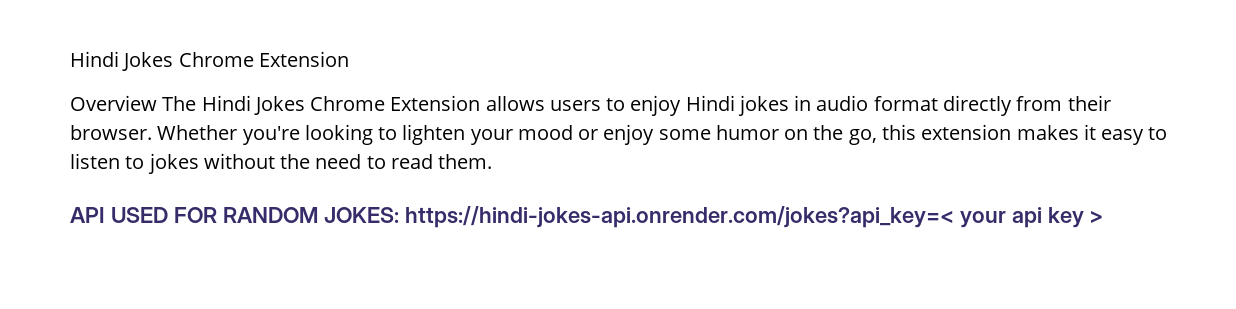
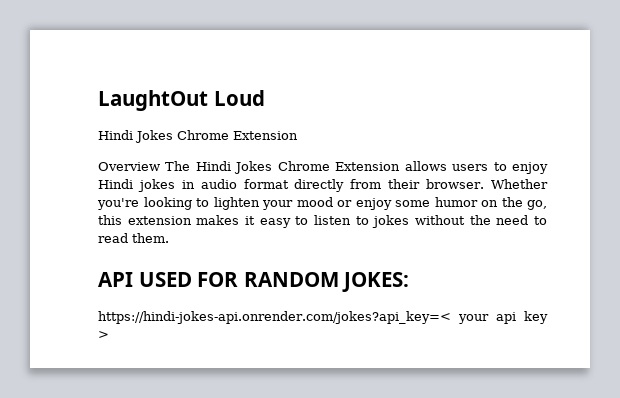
(70, 59) none -> [98,90,265,111] LaughtOut Loud //
(399, 215) none -> (410, 282) //

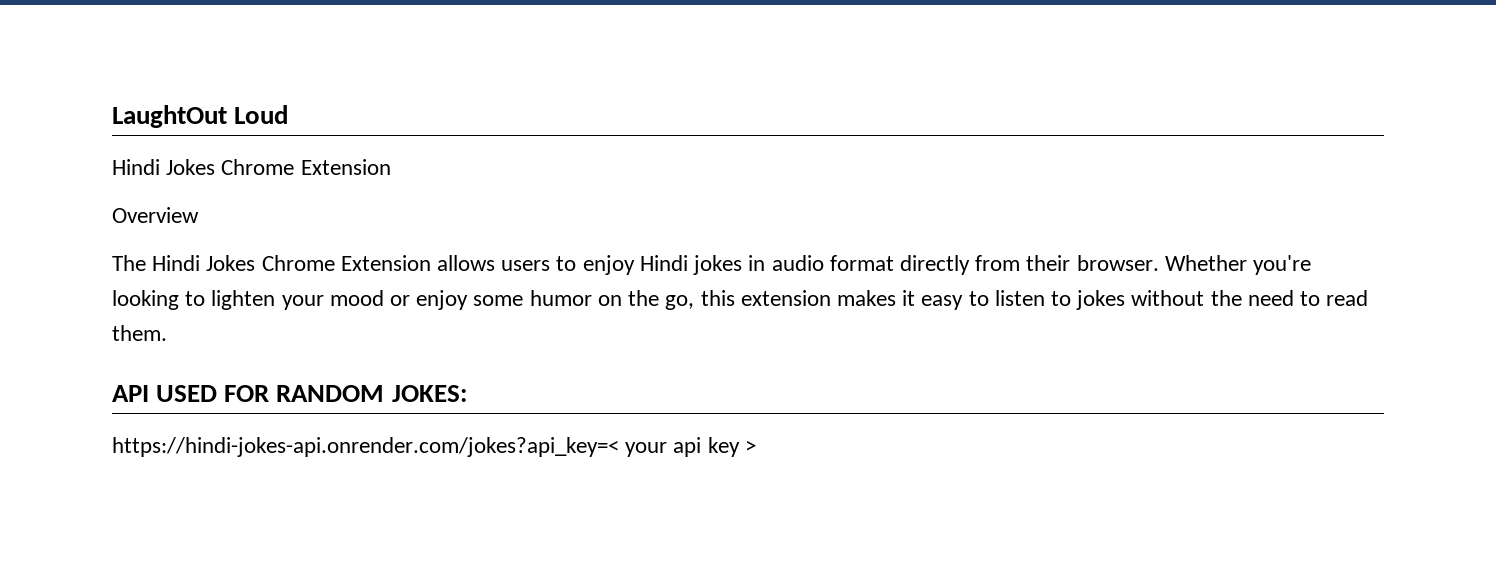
(160, 166) none -> (199, 215) //

